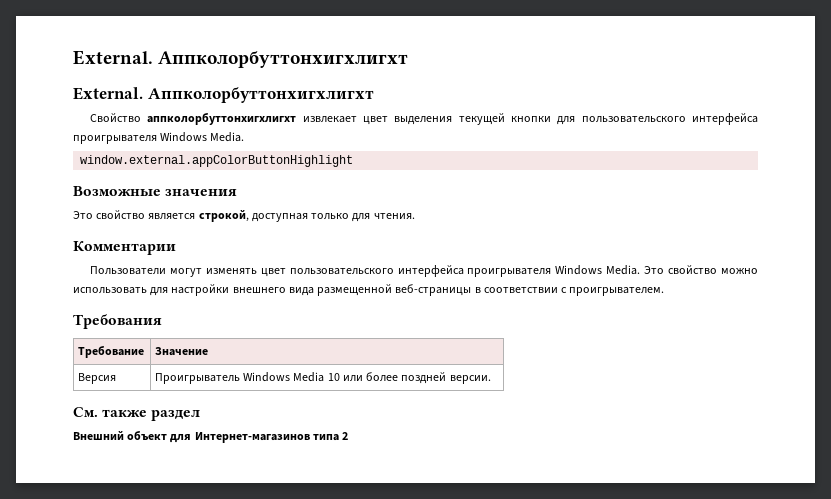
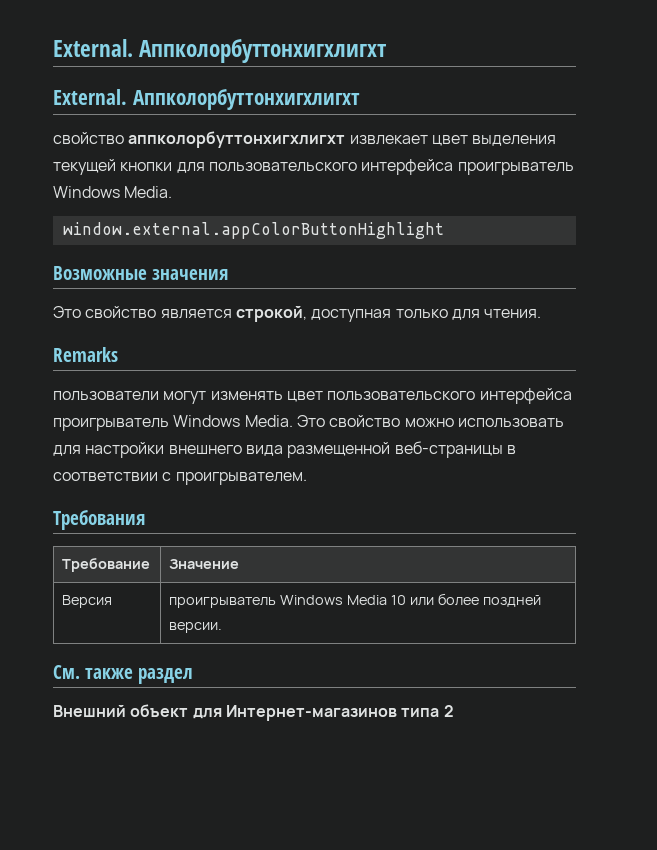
[90,113,142,122] Свойство -> [53,132,124,144] свойство
[73,135,157,144] проигрывателя -> [457,162,574,175] проигрыватель
[73,241,176,255] [90,266,167,275] Комментарии // Пользователи -> [53,347,118,362] [53,391,159,401] Remarks // пользователи
[467,268,552,277] проигрывателя -> [53,418,169,431] проигрыватель
[155,373,241,384] Проигрыватель -> [169,597,277,608] проигрыватель

